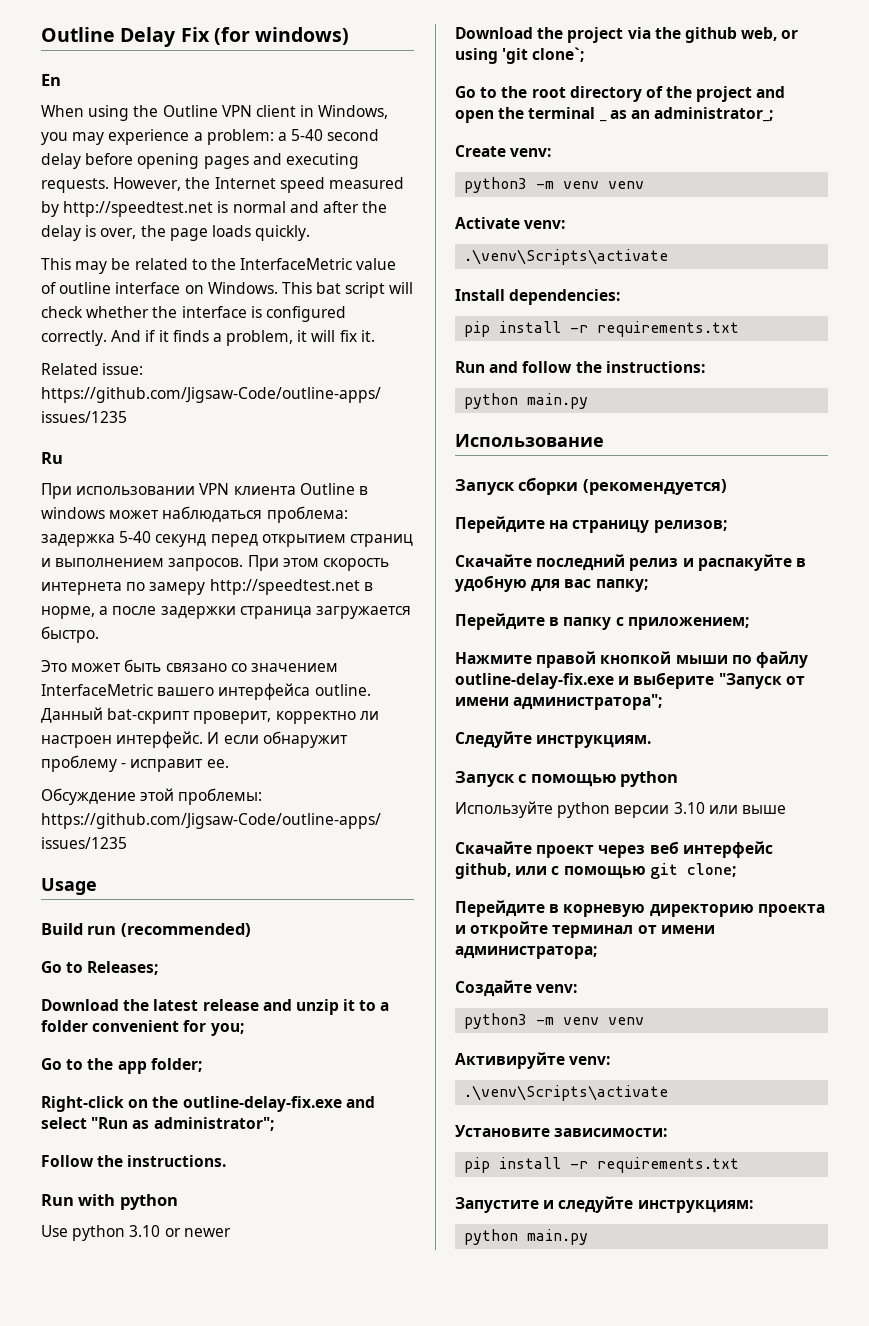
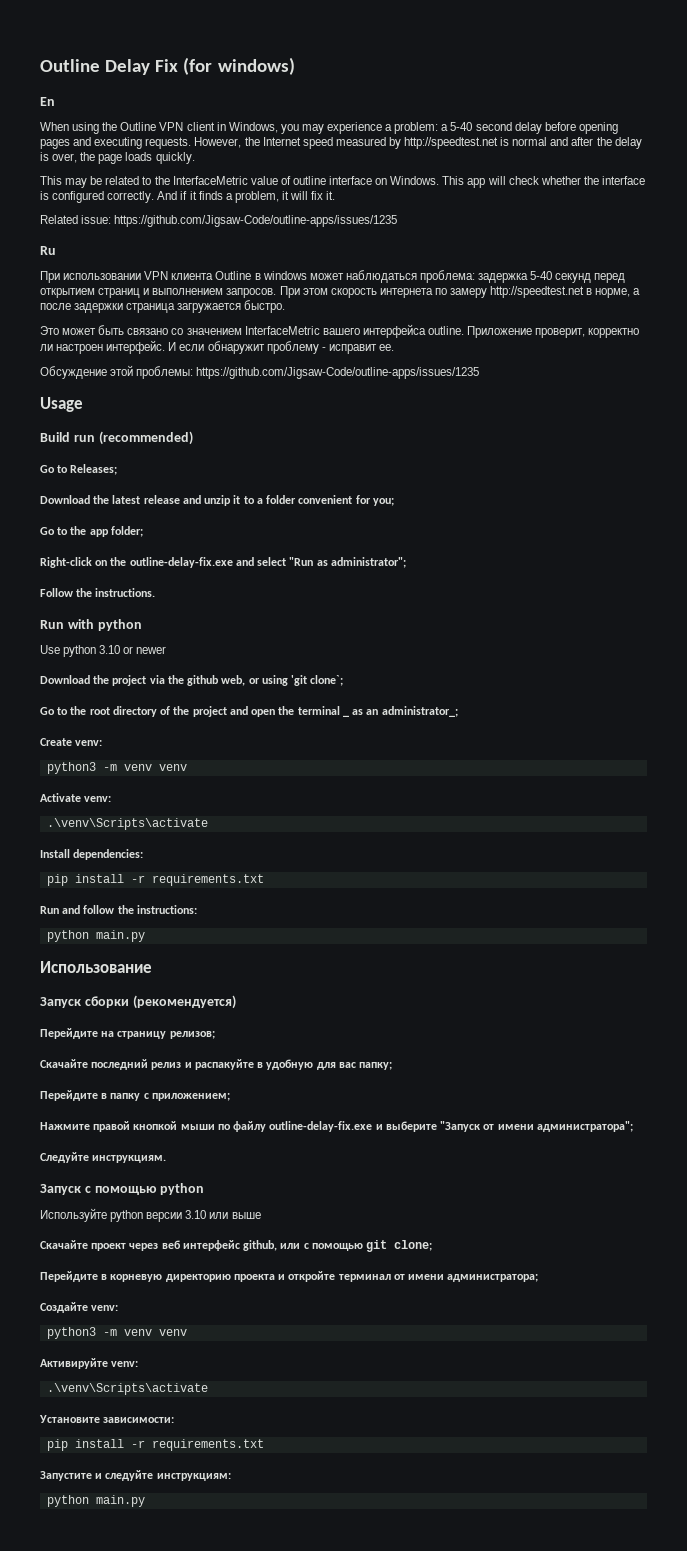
[316,282,386,298] bat script -> [467,178,486,188] app
[41,707,191,724] Данный bat-скрипт -> [467,326,533,338] Приложение

